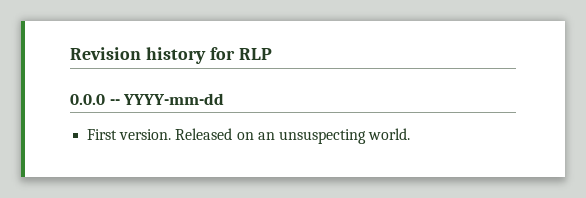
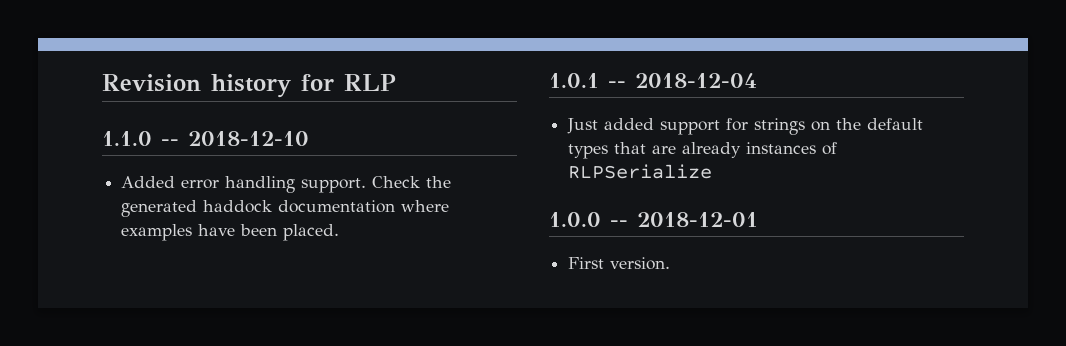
[70,93,225,105] [87,128,411,144] 0.0.0 -- YYYY-mm-dd // First version. Released on an unsuspecting world. -> [102,131,309,146] [121,176,452,193] [121,200,450,217] [121,224,340,241] [549,73,757,88] [567,118,924,135] [568,142,838,159] [568,164,713,179] [549,212,758,227] [568,257,671,270] 1.1.0 -- 2018-12-10 // Added error handling support. Check the generated haddock documentation where examples have been placed. // 1.0.1 -- 2018-12-04 // Just added support for strings on the default types that are already instances of RLPSerialize // 1.0.0 -- 2018-12-01 // First version.

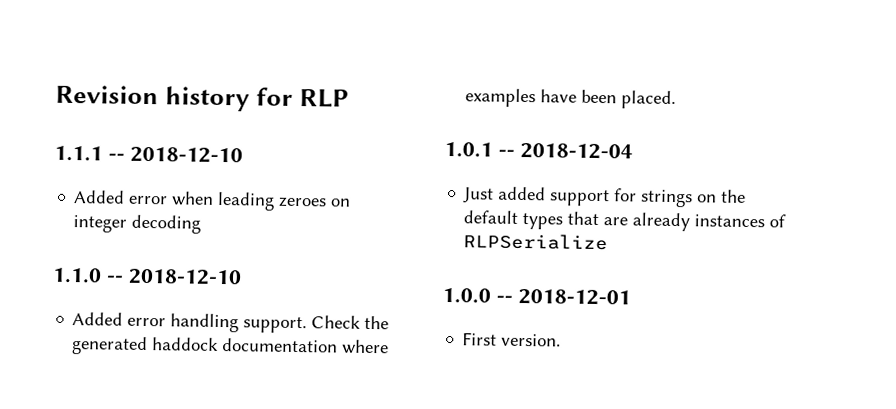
(396, 82) none -> [54,145,244,164] [73,190,352,211] [73,214,202,234] // 1.1.1 -- 2018-12-10 // Added error when leading zeroes on integer decoding

